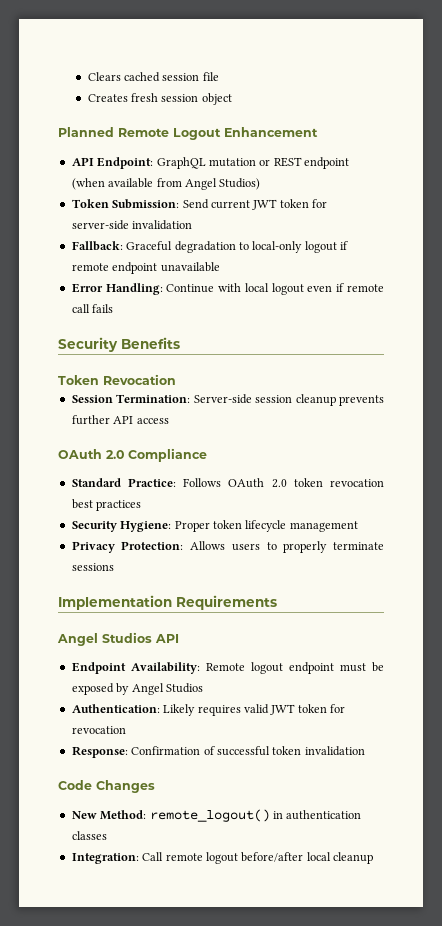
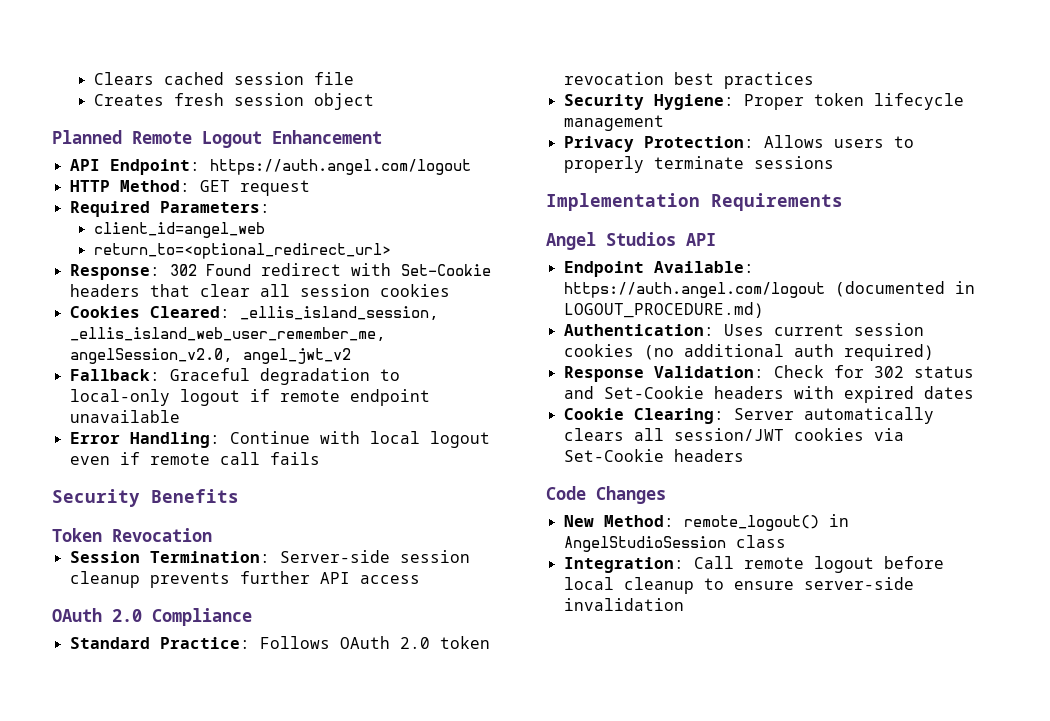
[156,157,349,169] [71,178,261,190] [71,199,327,210] [71,220,193,230] GraphQL mutation or REST endpoint (when available from Angel Studios) // Token Submission: Send current JWT token for server-side invalidation -> [209,159,471,175] [69,180,310,196] [69,201,270,217] [93,222,265,238] [93,243,391,259] [69,263,491,280] [69,284,450,297] [69,306,439,320] [69,327,386,341] [69,348,351,364] https://auth.angel.com/logout // HTTP Method: GET request // Required Parameters: // client_id=angel_web // return_to=<optional_redirect_url> // Response: 302 Found redirect with Set-Cookie headers that clear all session cookies // Cookies Cleared: _ellis_island_session, _ellis_island_web_user_remember_me, angelSession_v2.0, angel_jwt_v2
[130,662,384,674] [71,683,203,695] [71,704,345,716] [71,726,126,734] [71,746,365,758] Availability: Remote logout endpoint must be exposed by Angel Studios // Authentication: Likely requires valid JWT token for revocation // Response: Confirmation of successful token invalidation -> [653,261,754,273] [563,281,975,298] [563,302,764,318] [563,323,924,336] [563,344,934,361] [563,365,974,382] [563,386,974,403] [563,407,934,424] [563,428,904,441] [563,449,744,462] Available: https://auth.angel.com/logout (documented in LOGOUT_PROCEDURE.md) // Authentication: Uses current session cookies (no additional auth required) // Response Validation: Check for 302 status and Set-Cookie headers with expired dates // Cookie Clearing: Server automatically clears all session/JWT cookies via Set-Cookie headers
[286,810,362,820] [71,831,107,840] authentication classes -> [563,535,786,552] AngelStudioSession class
[241,852,304,862] before/after -> [883,556,944,569] before
(373, 858) none -> [703,577,914,590] [563,598,684,611] to ensure server-side invalidation

